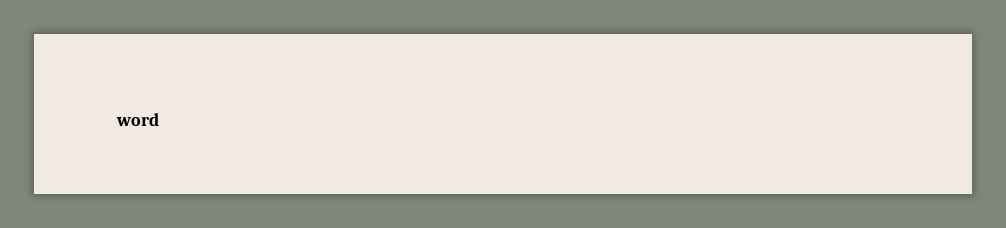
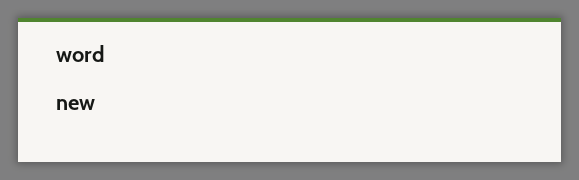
(159, 119) none -> [56,99,95,110] // new

